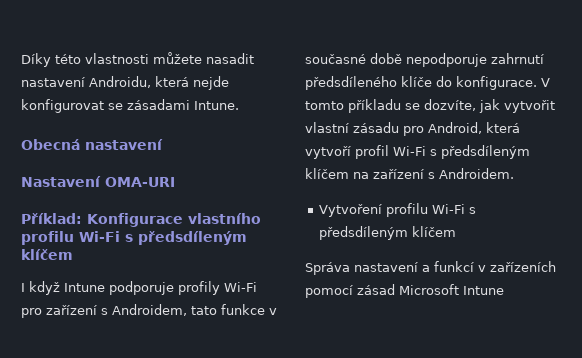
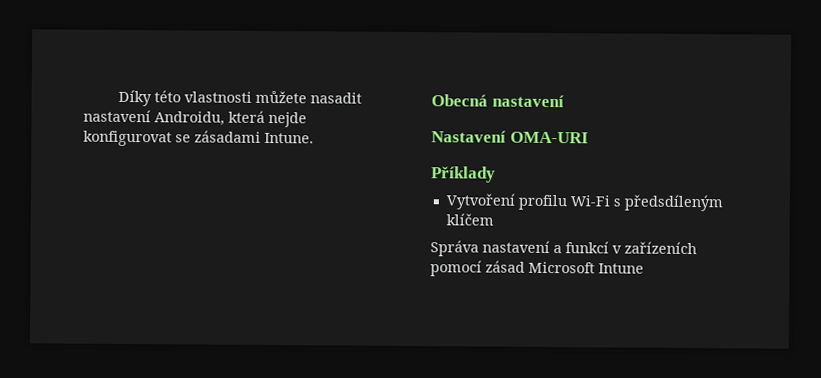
[21,213,261,227] [21,231,247,245] [21,249,73,260] [21,281,257,295] [21,304,277,318] [305,53,544,67] [305,76,550,90] [305,99,555,113] [305,122,520,136] [305,145,530,159] [305,168,514,179] Příklad: Konfigurace vlastního profilu Wi-Fi s předsdíleným klíčem // I když Intune podporuje profily Wi-Fi pro zařízení s Androidem, tato funkce v současné době nepodporuje zahrnutí předsdíleného klíče do konfigurace. V tomto příkladu se dozvíte, jak vytvořit vlastní zásadu pro Android, která vytvoří profil Wi-Fi s předsdíleným klíčem na zařízení s Androidem. -> [431,166,496,183] Příklady

